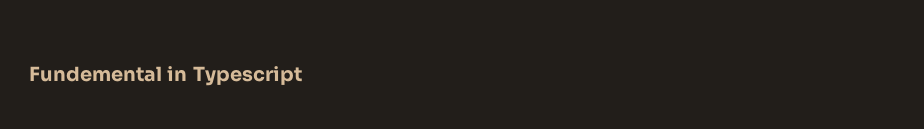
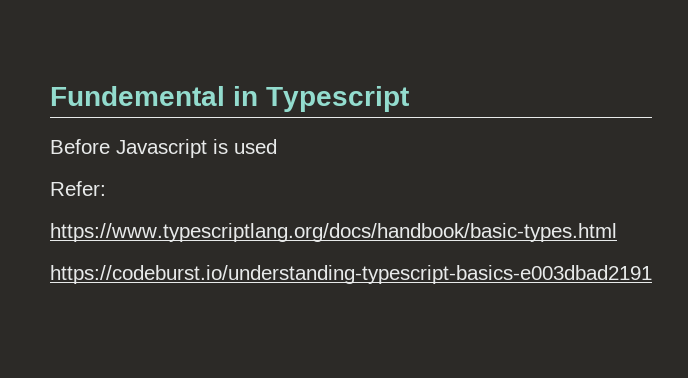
(302, 76) none -> [50,139,277,158] [50,181,106,196] [50,223,617,242] [50,265,652,284] // Before Javascript is used // Refer: // https://www.typescriptlang.org/docs/handbook/basic-types.html // https://codeburst.io/understanding-typescript-basics-e003dbad2191

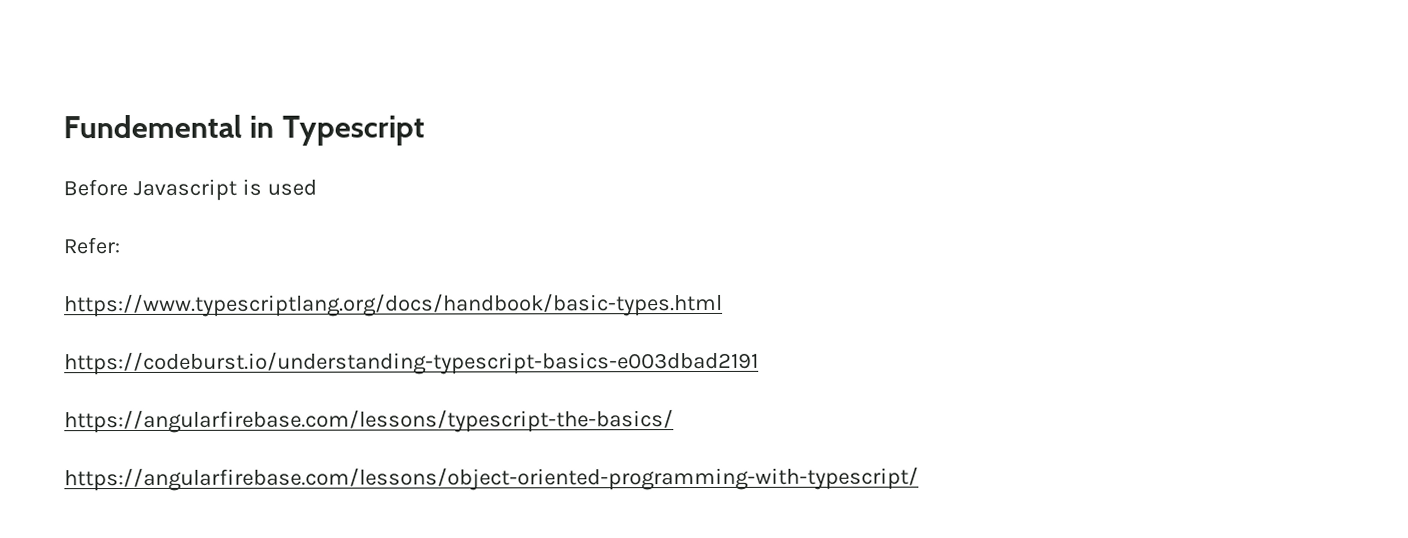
(652, 274) none -> [64,409,674,434] [64,466,919,492] // https://angularfirebase.com/lessons/typescript-the-basics/ // https://angularfirebase.com/lessons/object-oriented-programming-with-typescript/

